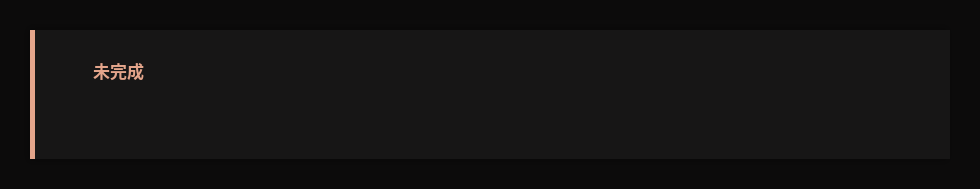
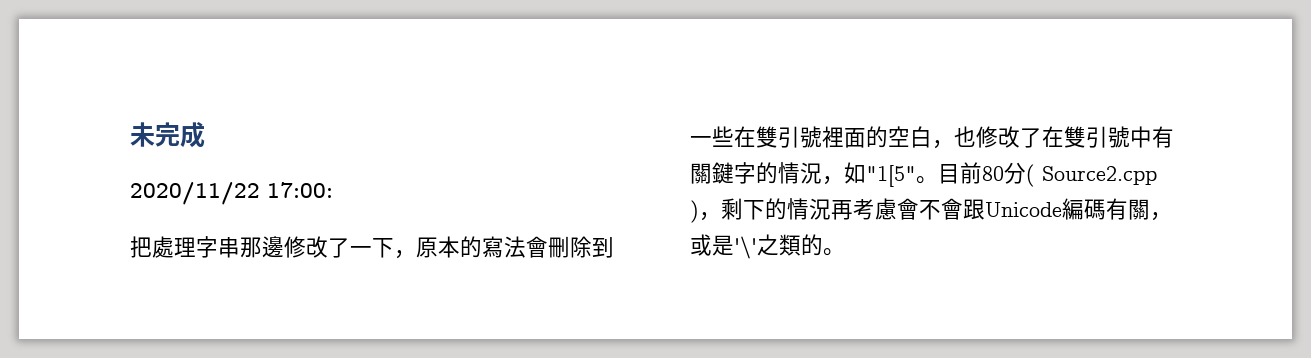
(144, 71) none -> [130,182,333,205] [130,236,614,259] [690,126,1174,149] [690,162,1157,187] [690,198,1172,223] [690,234,845,259] // 2020/11/22 17:00: // 把處理字串那邊修改了一下，原本的寫法會刪除到一些在雙引號裡面的空白，也修改了在雙引號中有關鍵字的情況，如"1[5"。目前80分( Source2.cpp )，剩下的情況再考慮會不會跟Unicode編碼有關，或是'\'之類的。

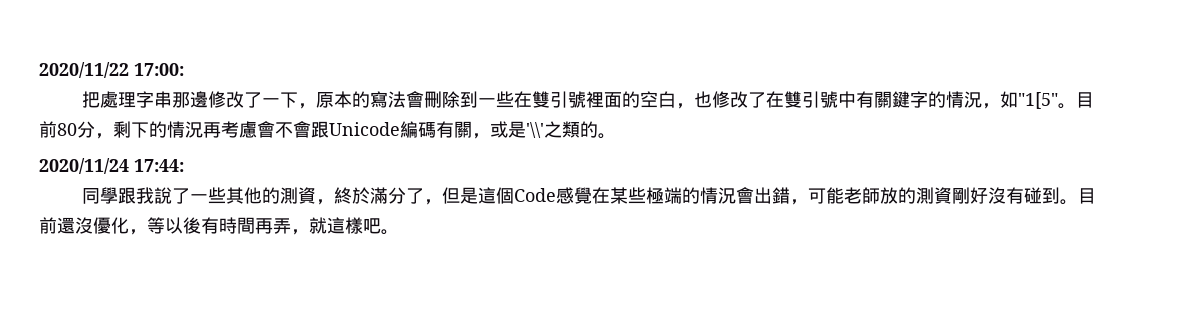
[130,122,205,148] 未完成 // -> (39, 70) none
[1026,164,1157,187] [690,200,699,223] ( Source2.cpp ) -> (95, 129) none
[734,236,757,259] '\' -> [526,122,544,138] '\\'
(845, 252) none -> [39,158,184,174] [81,187,1096,205] [39,217,399,235] // 2020/11/24 17:44: // 同學跟我說了一些其他的測資，終於滿分了，但是這個Code感覺在某些極端的情況會出錯，可能老師放的測資剛好沒有碰到。目前還沒優化，等以後有時間再弄，就這樣吧。

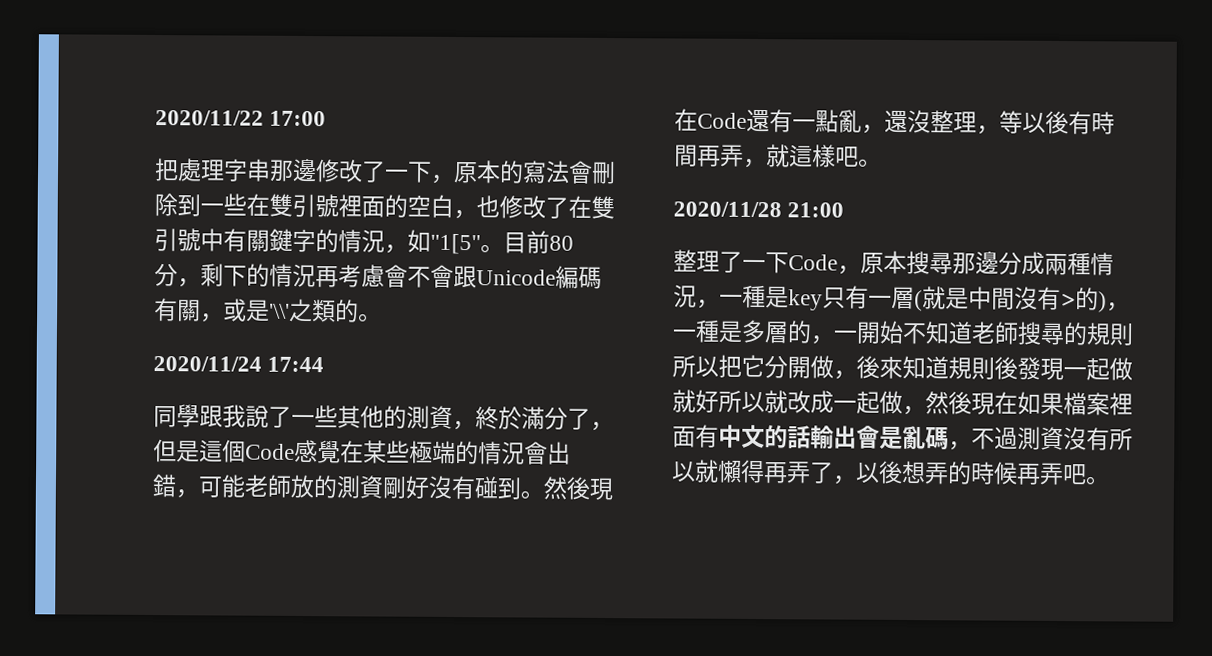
[134,63,184,76] 17:00: -> [269,110,327,127] 17:00
[134,159,184,172] 17:44: -> [267,356,325,373] 17:44
[1077,188,1096,204] [39,217,129,234] 目前還沒優化 -> [543,476,614,501] [674,108,977,134] 然後現在Code還有一點亂，還沒整理
(399, 232) none -> [673,201,845,218] [673,249,1114,276] [673,284,1130,313] [672,319,1134,346] [672,354,1133,381] [672,389,1133,416] [672,424,1133,451] [671,459,1110,486] // 2020/11/28 21:00 // 整理了一下Code，原本搜尋那邊分成兩種情況，一種是key只有一層(就是中間沒有>的)，一種是多層的，一開始不知道老師搜尋的規則所以把它分開做，後來知道規則後發現一起做就好所以就改成一起做，然後現在如果檔案裡面有中文的話輸出會是亂碼，不過測資沒有所以就懶得再弄了，以後想弄的時候再弄吧。

